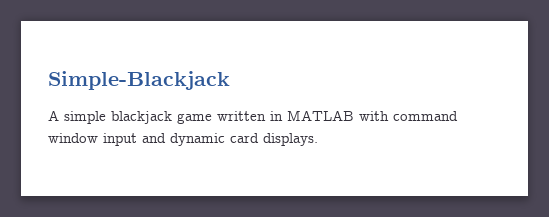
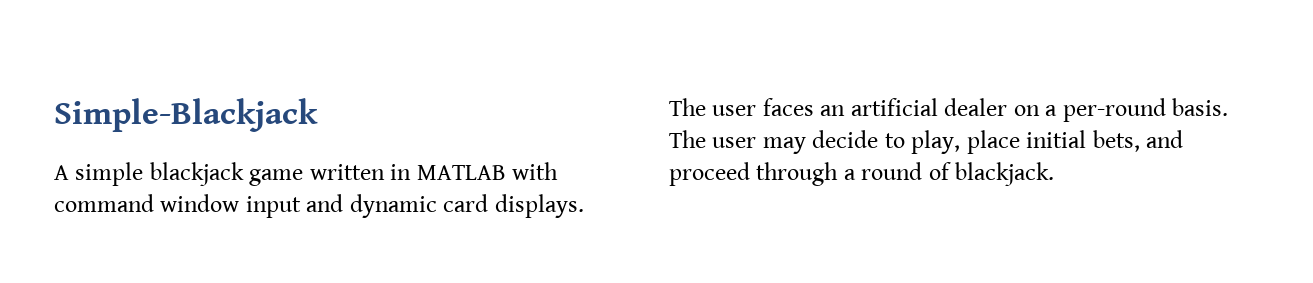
(318, 139) none -> [669,98,1229,122] [669,130,1184,154] [669,162,1055,186] The user faces an artificial dealer on a per-round basis. The user may decide to play, place initial bets, and proceed through a round of blackjack.

